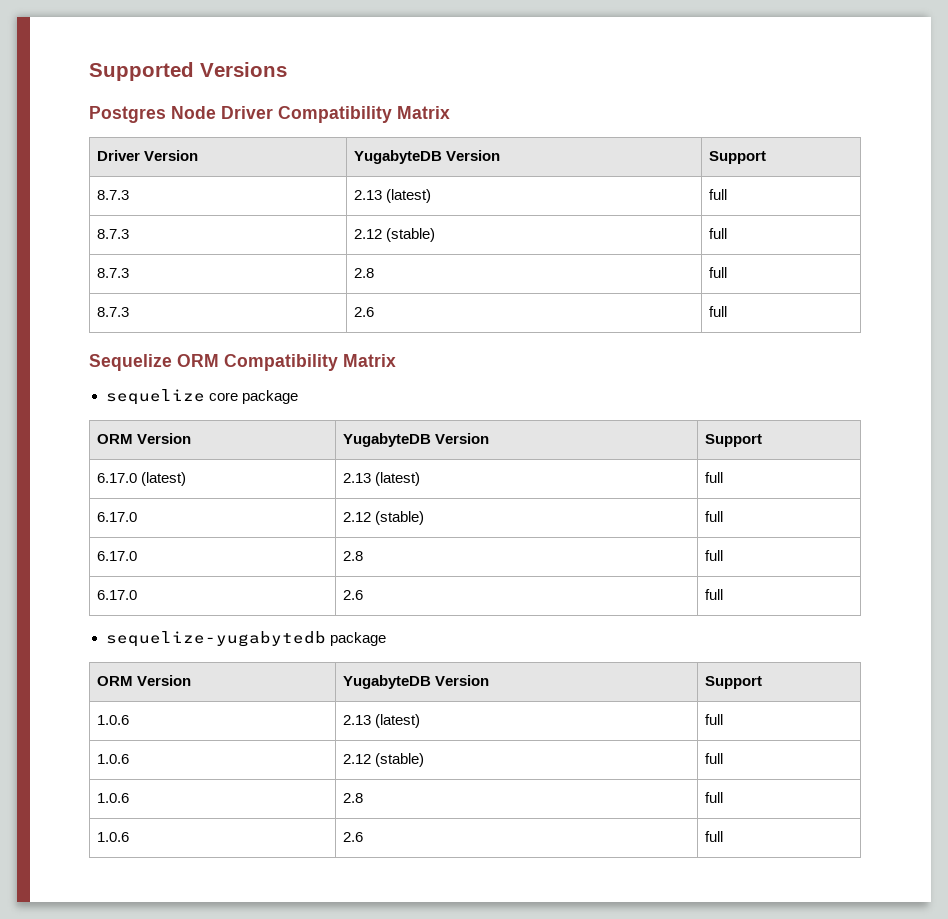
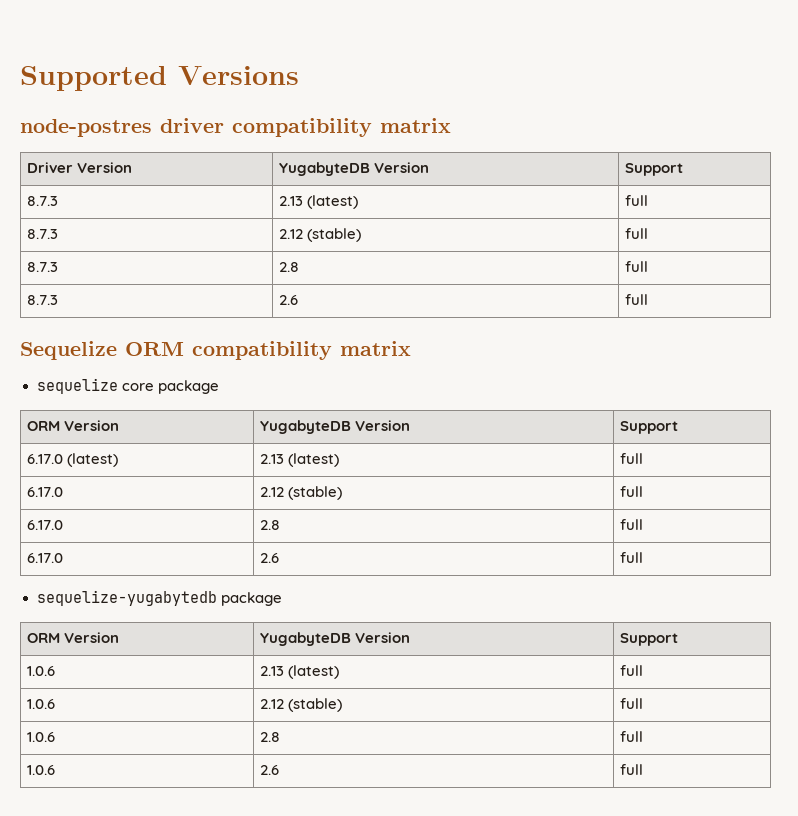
[89,106,450,123] Postgres Node Driver Compatibility Matrix -> [20,118,451,137] node-postres driver compatibility matrix
[224,354,396,371] Compatibility Matrix -> [192,341,411,360] compatibility matrix

